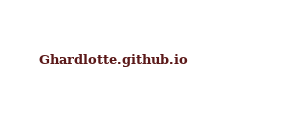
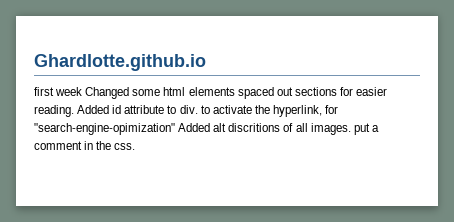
(188, 60) none -> [34,87,388,99] [34,105,339,117] [34,123,379,135] [34,141,136,150] // first week Changed some html elements spaced out sections for easier reading. Added id attribute to div. to activate the hyperlink, for "search-engine-opimization" Added alt discritions of all images. put a comment in the css.

